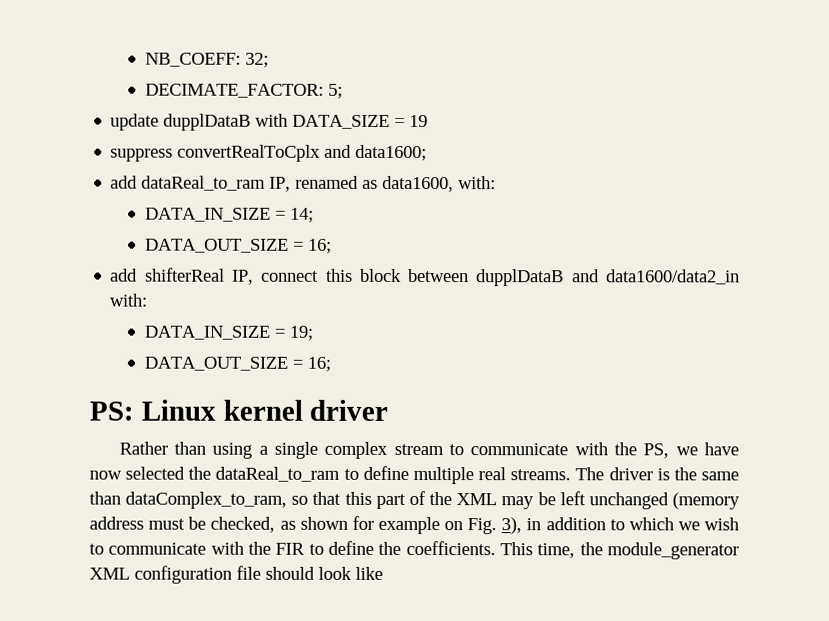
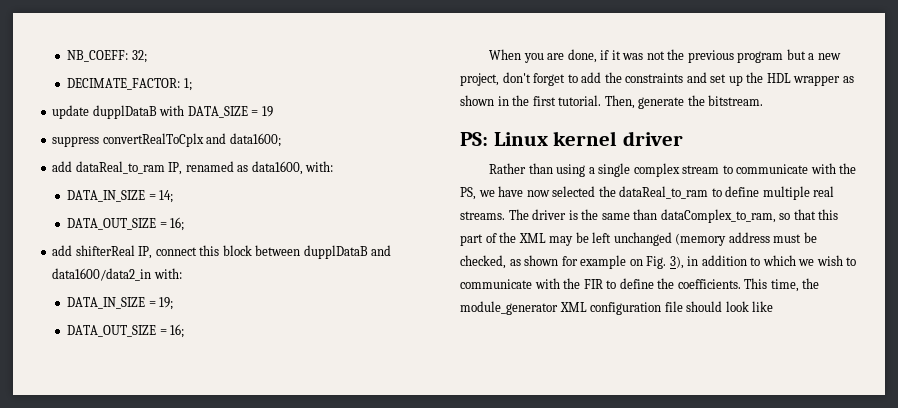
[327,83,343,99] 5; -> [183,78,192,91] 1;
(331, 364) none -> [489,49,841,63] [460,72,854,86] [460,95,764,109] // When you are done, if it was not the previous program but a new project, don't forget to add the constraints and set up the HDL wrapper as shown in the first tutorial. Then, generate the bitstream.

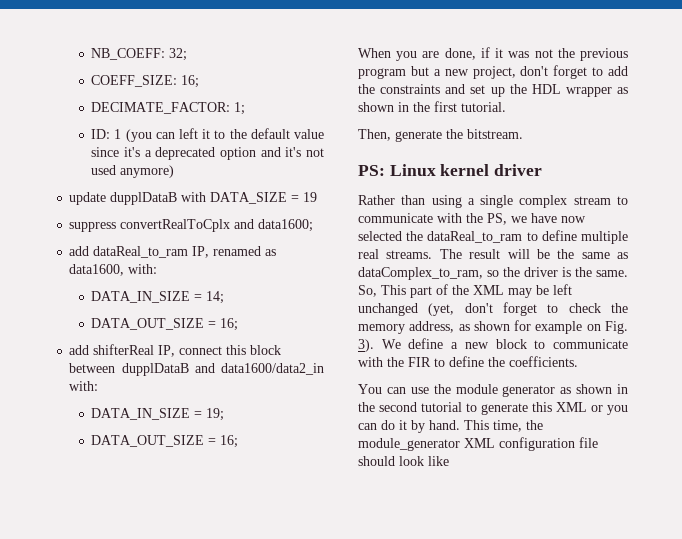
(147, 56) none -> [91,75,200,88] // COEFF_SIZE: 16;
(192, 84) none -> [91,128,324,142] [91,147,324,160] [91,165,175,178] // ID: 1 (you can left it to the default value since it's a deprecated option and it's not used anymore)
(602, 100) none -> (506, 107) //
[532,209,839,223] driver is the same than dataComplex_to_ram, so that this -> [469,249,628,259] [358,267,628,280] [358,285,406,297] result will be the same as dataComplex_to_ram, so the driver is the same. So, This
[675,232,817,246] [460,255,506,269] (memory address must be checked, -> [428,302,628,316] [358,321,455,334] (yet, don't forget to check the memory address,
[669,255,843,269] 3), in addition to which we wish -> [358,338,527,352] 3). We define a new block
(741, 284) none -> [358,384,628,397] [358,402,628,415] [358,420,460,433] // You can use the module generator as shown in the second tutorial to generate this XML or you can do it by hand.

